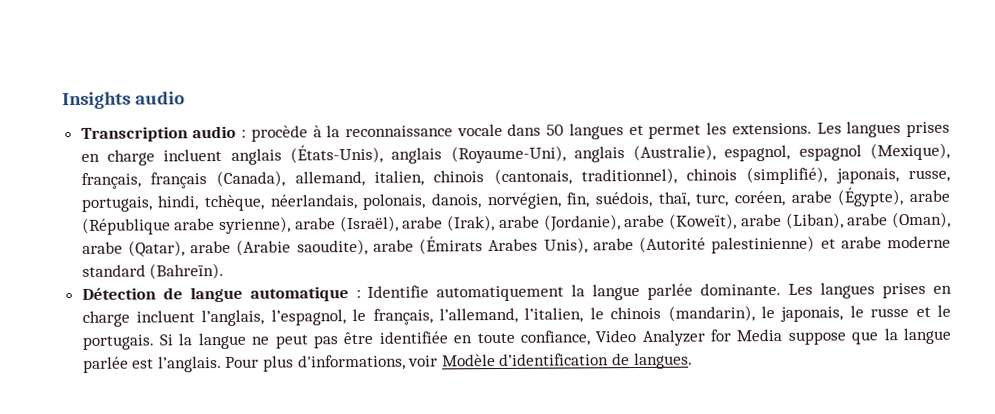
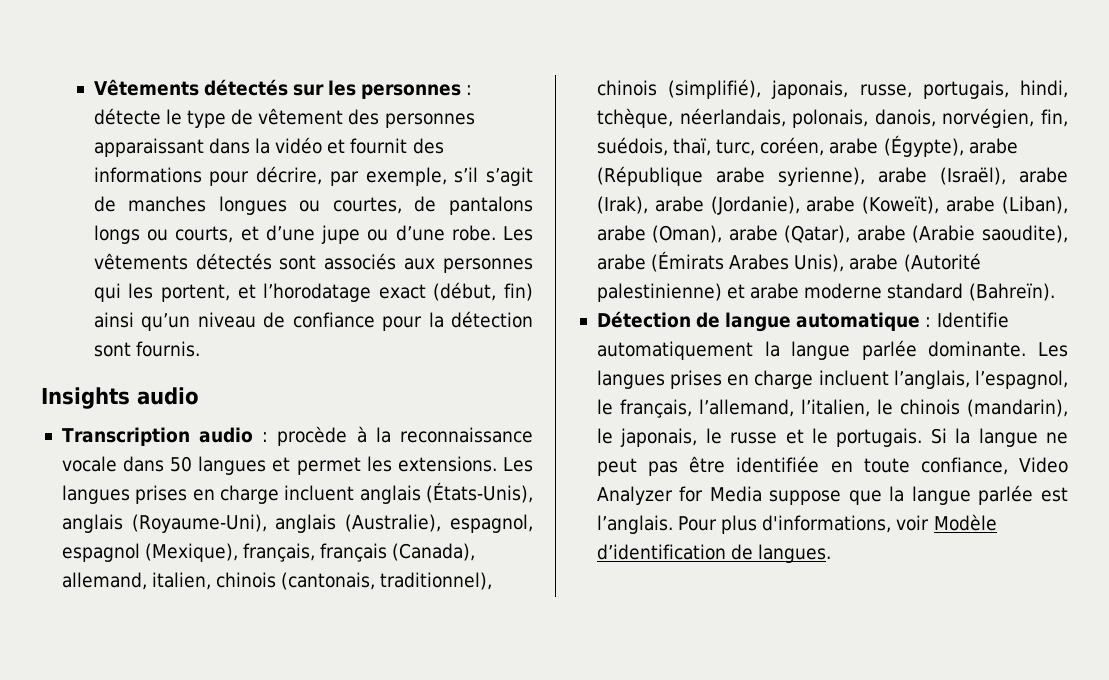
(62, 100) none -> [93,79,473,99] [93,108,475,128] [93,137,444,157] [93,166,533,186] [93,196,534,215] [93,225,534,244] [93,253,534,273] [93,282,533,302] [93,311,533,331] [93,341,200,357] Vêtements détectés sur les personnes : détecte le type de vêtement des personnes apparaissant dans la vidéo et fournit des informations pour décrire, par exemple, s’il s’agit de manches longues ou courtes, de pantalons longs ou courts, et d’une jupe ou d’une robe. Les vêtements détectés sont associés aux personnes qui les portent, et l’horodatage exact (début, fin) ainsi qu’un niveau de confiance pour la détection sont fournis. //

